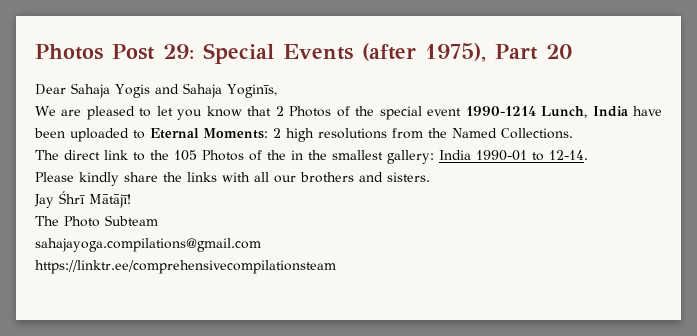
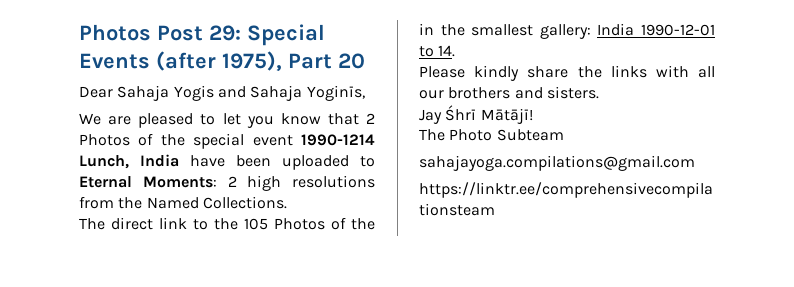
[476,150,588,161] 1990-01 to 12-14. -> [641,24,715,36] [419,45,456,57] 1990-12-01 to 14.

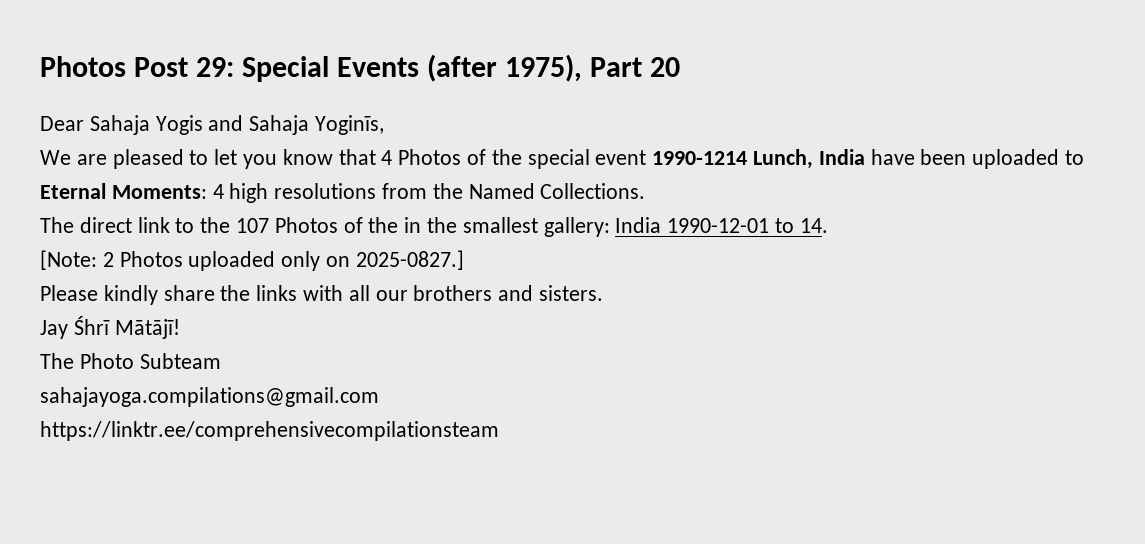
[366,113,375,124] 2 -> [381,150,393,165] 4
[227,176,237,187] 2 -> [212,184,224,199] 4
[244,218,268,230] 105 -> [236,218,270,233] 107
(456, 51) none -> [40,250,464,271] // [Note: 2 Photos uploaded only on 2025-0827.]

